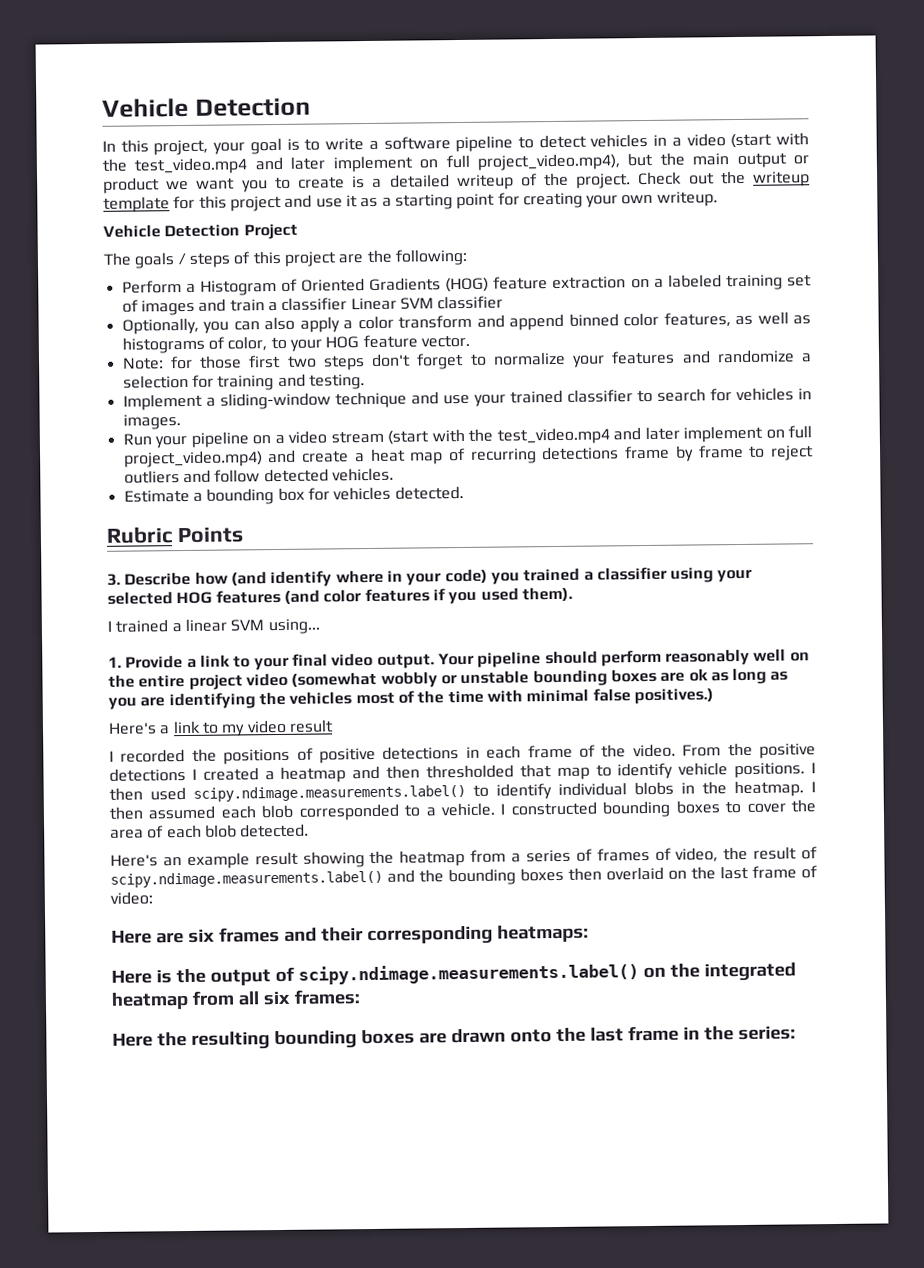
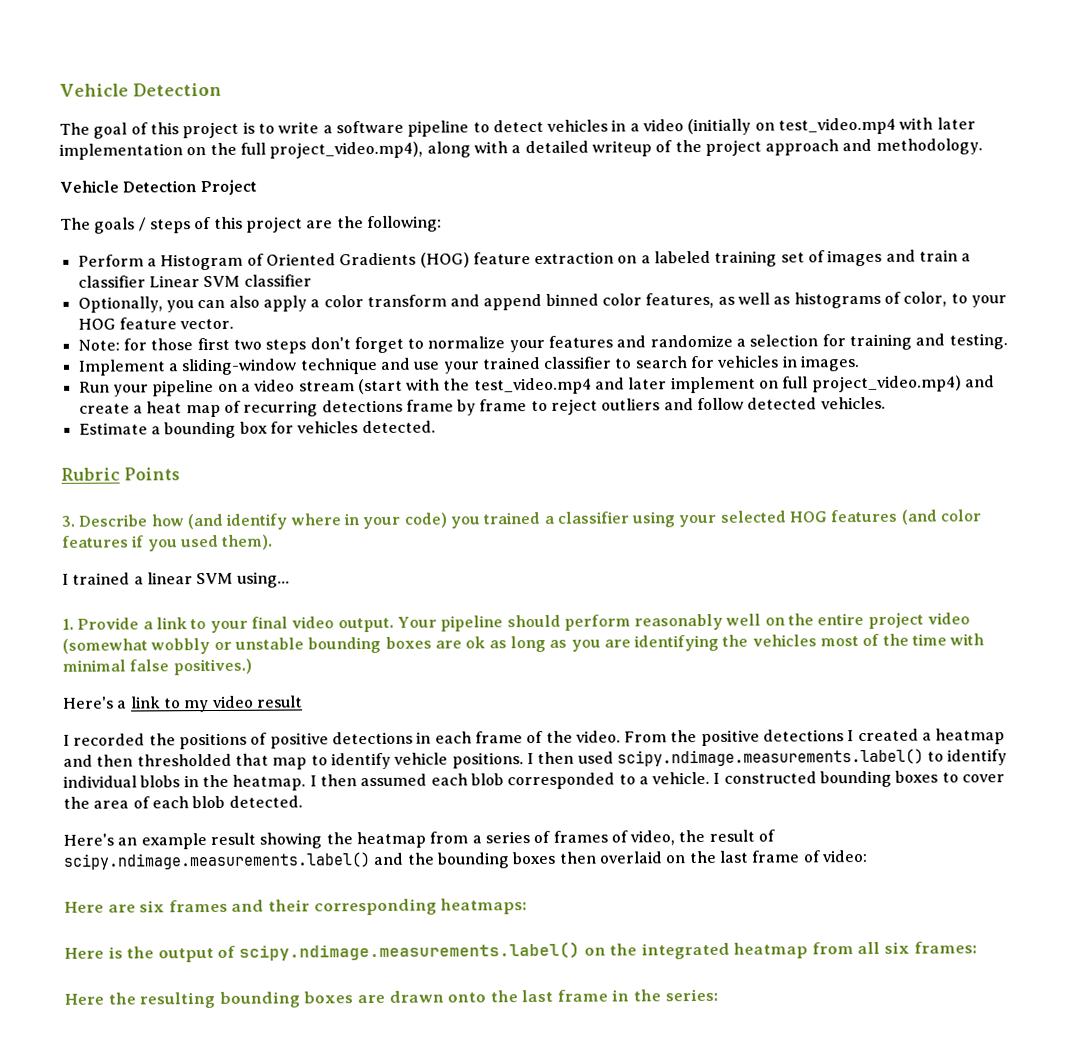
[102,137,282,156] In this project, your goal -> [59,121,240,139] The goal of this project
[730,132,809,149] [102,152,809,175] [103,176,366,194] (start with the test_video.mp4 and later implement on full project_video.mp4), but the main output or product we want you to create is -> [687,117,976,136] [59,141,508,160] (initially on test_video.mp4 with later implementation on the full project_video.mp4), along with
[576,170,810,189] [103,191,718,213] project. Check out the writeup template for this project and use it as a starting point for creating your own writeup. -> [704,138,983,156] project approach and methodology.

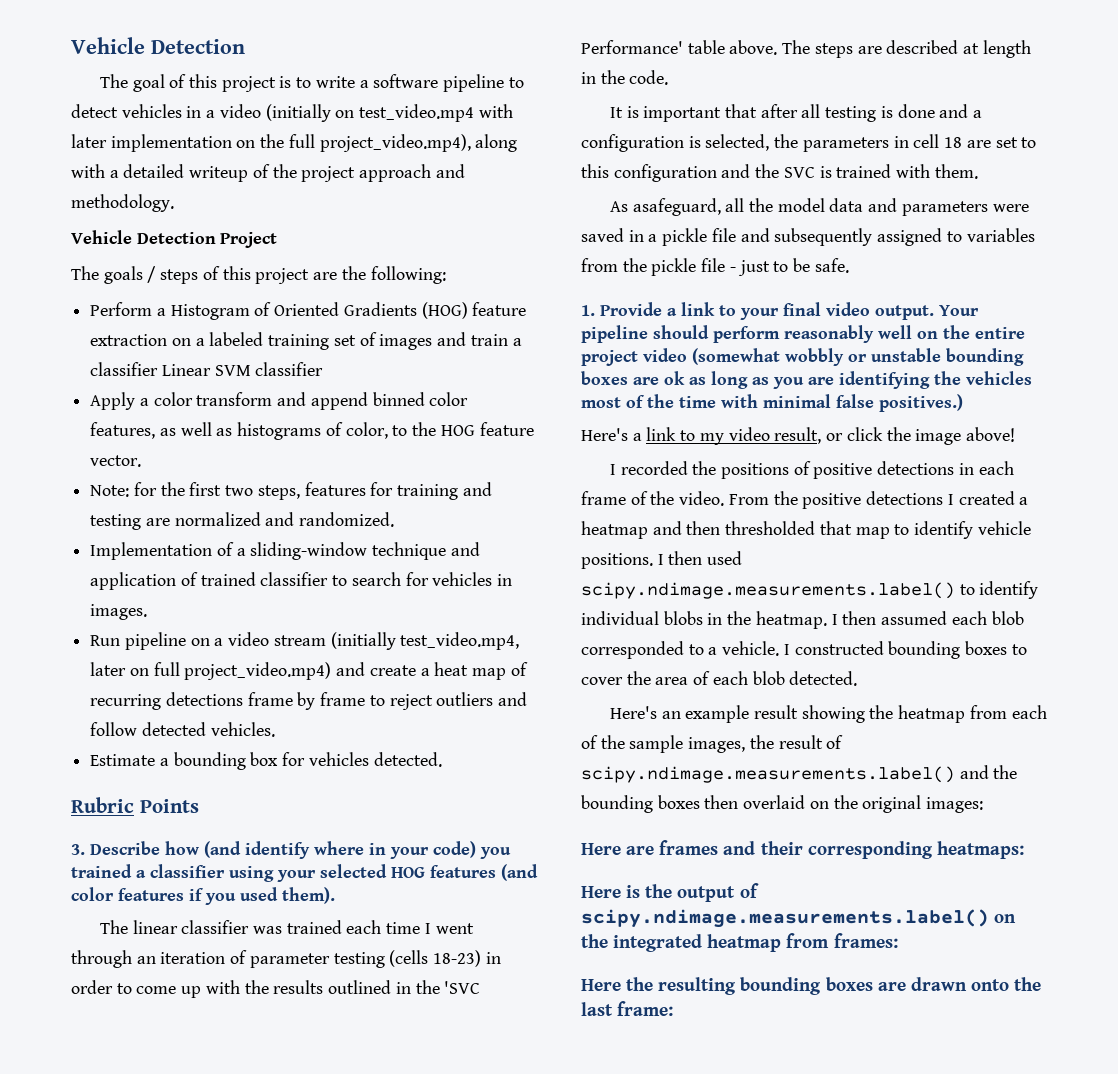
[77,295,307,313] Optionally, you can also apply -> [90,392,136,410] Apply
[971,295,1008,308] your -> [412,422,437,436] the
[150,338,194,351] those -> [160,482,185,496] the
[265,333,1008,354] [77,359,166,376] steps don't forget to normalize your features and randomize a selection for training and testing. // Implement -> [257,482,492,500] [90,512,395,530] [90,542,234,560] steps, features for training and testing are normalized and randomized. // Implementation of
[413,361,480,374] use your -> [90,572,198,590] application of
[112,384,149,397] your -> (121, 640) none
[357,376,756,395] (start with the test_video.mp4 and later implement -> [330,632,520,650] [90,662,127,676] (initially test_video.mp4, later
[62,571,290,588] I trained a linear SVM using... -> [99,920,474,934] [71,950,501,968] [71,980,481,998] [581,40,1031,58] [581,70,669,85] [609,104,983,122] [581,134,1037,152] [581,164,978,182] [609,198,1029,216] [581,228,1035,246] [581,258,849,276] The linear classifier was trained each time I went through an iteration of parameter testing (cells 18-23) in order to come up with the results outlined in the 'SVC Performance' table above. The steps are described at length in the code. // It is important that after all testing is done and a configuration is selected, the parameters in cell 18 are set to this configuration and the SVC is trained with them. // As asafeguard, all the model data and parameters were saved in a pickle file and subsequently assigned to variables from the pickle file - just to be safe.
[255,695,303,708] result -> [774,427,1015,445] result, or click the image above!
[471,830,676,846] a series of frames of video, -> [1011,705,1047,719] [581,735,746,753] each of the sample images,
[718,849,868,863] last frame of video: -> [862,795,984,813] original images:
[139,900,166,913] six -> (655, 850) none
[857,941,911,955] all six -> (830, 940) none
[556,988,718,1002] frame in the series: -> [617,1001,674,1016] frame:

